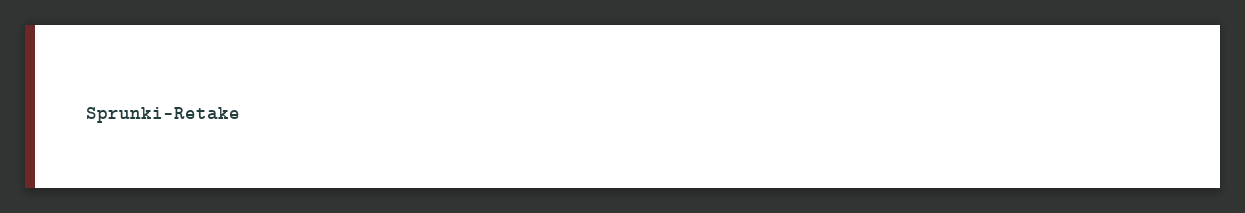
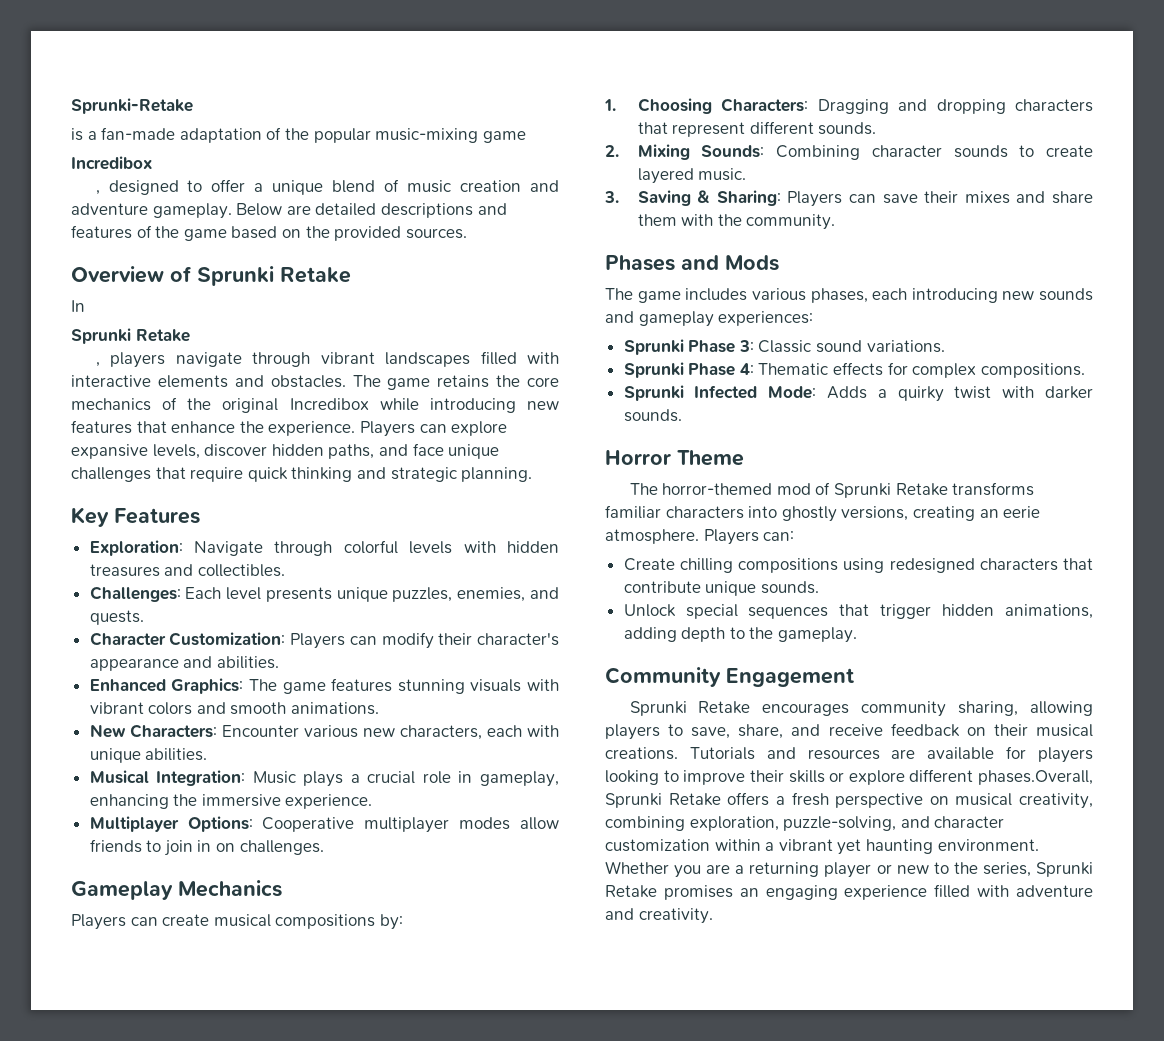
(240, 115) none -> [71,127,526,143] [71,156,152,170] [95,179,559,195] [71,203,507,219] [71,225,467,241] [71,266,351,286] [71,300,85,312] [71,328,190,344] [95,351,559,368] [71,375,559,390] [71,397,559,413] [71,420,508,437] [71,443,500,459] [71,467,533,482] [71,507,200,527] [89,540,559,556] [89,564,285,577] [89,586,559,602] [89,610,144,625] [89,632,559,649] [89,656,279,671] [89,678,559,694] [89,702,380,715] [89,724,559,740] [89,748,208,763] [89,770,560,787] [89,794,373,809] [89,816,559,833] [89,839,324,856] [71,880,282,900] [71,914,403,930] [604,98,1093,114] [637,121,877,137] [605,144,1093,160] [637,168,747,184] [604,190,1093,207] [637,214,836,230] [605,255,779,271] [605,288,1093,303] [605,311,814,327] [623,339,945,355] [623,362,1085,378] [623,385,1093,402] [623,409,682,422] [605,450,744,466] [629,482,1035,498] [605,505,1041,522] [605,529,795,545] [623,558,1093,573] [623,581,819,596] [623,604,1093,619] [623,627,858,643] [605,667,854,687] [629,701,1093,717] [605,723,1093,740] [605,746,1093,763] [605,769,1093,785] [605,792,1093,809] [605,816,1005,831] [605,839,1039,855] [605,861,1093,878] [605,884,1093,900] [605,908,713,924] // is a fan-made adaptation of the popular music-mixing game // Incredibox // , designed to offer a unique blend of music creation and adventure gameplay. Below are detailed descriptions and features of the game based on the provided sources. // Overview of Sprunki Retake // In // Sprunki Retake // , players navigate through vibrant landscapes filled with interactive elements and obstacles. The game retains the core mechanics of the original Incredibox while introducing new features that enhance the experience. Players can explore expansive levels, discover hidden paths, and face unique challenges that require quick thinking and strategic planning. // Key Features // Exploration: Navigate through colorful levels with hidden treasures and collectibles. // Challenges: Each level presents unique puzzles, enemies, and quests. // Character Customization: Players can modify their character's appearance and abilities. // Enhanced Graphics: The game features stunning visuals with vibrant colors and smooth animations. // New Characters: Encounter various new characters, each with unique abilities. // Musical Integration: Music plays a crucial role in gameplay, enhancing the immersive experience. // Multiplayer Options: Cooperative multiplayer modes allow friends to join in on challenges. // Gameplay Mechanics // Players can create musical compositions by: // 1. Choosing Characters: Dragging and dropping characters that represent different sounds. // 2. Mixing Sounds: Combining character sounds to create layered music. // 3. Saving & Sharing: Players can save their mixes and share them with the community. // Phases and Mods // The game includes various phases, each introducing new sounds and gameplay experiences: // Sprunki Phase 3: Classic sound variations. // Sprunki Phase 4: Thematic effects for complex compositions. // Sprunki Infected Mode: Adds a quirky twist with darker sounds. // Horror Theme // The horror-themed mod of Sprunki Retake transforms familiar characters into ghostly versions, creating an eerie atmosphere. Players can: // Create chilling compositions using redesigned characters that contribute unique sounds. // Unlock special sequences that trigger hidden animations, adding depth to the gameplay. // Community Engagement // Sprunki Retake encourages community sharing, allowing players to save, share, and receive feedback on their musical creations. Tutorials and resources are available for players looking to improve their skills or explore different phases.Overall, Sprunki Retake offers a fresh perspective on musical creativity, combining exploration, puzzle-solving, and character customization within a vibrant yet haunting environment. Whether you are a returning player or new to the series, Sprunki Retake promises an engaging experience filled with adventure and creativity.

